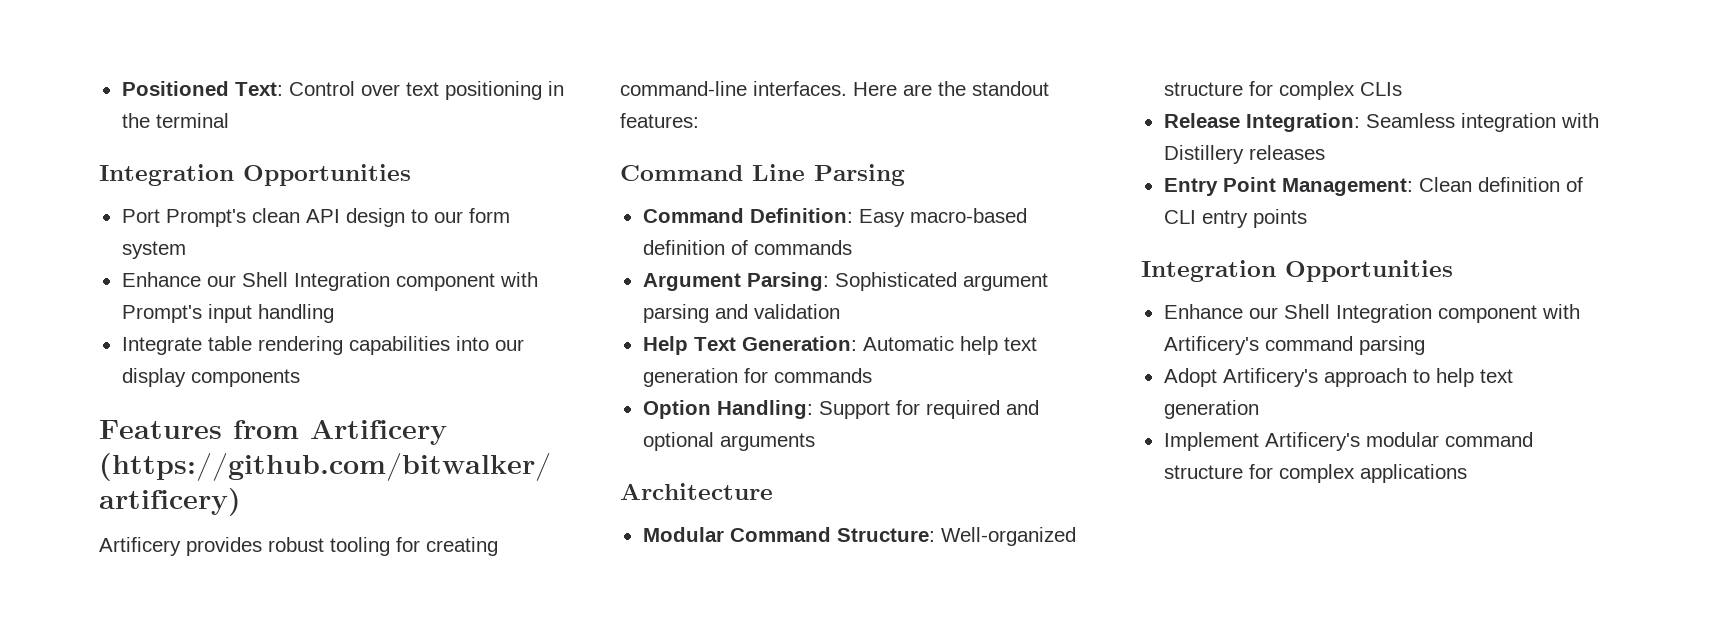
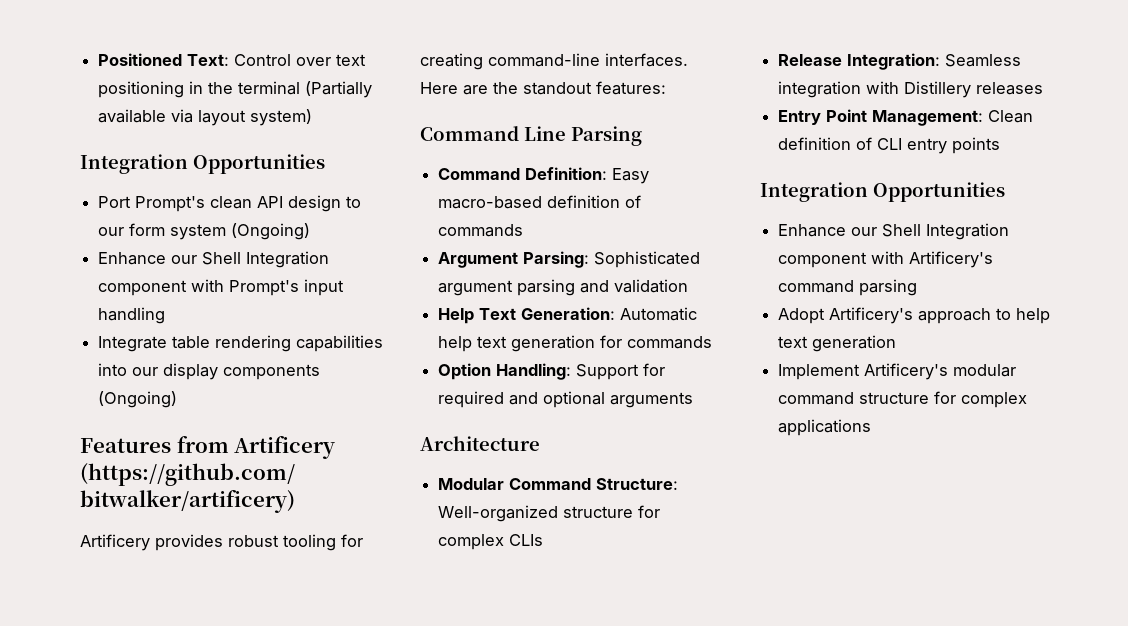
(229, 120) none -> [305,81,373,98] [98,109,313,126] (Partially available via layout system)
(186, 250) none -> [231,223,311,240] (Ongoing)
(300, 378) none -> [98,391,178,408] (Ongoing)

